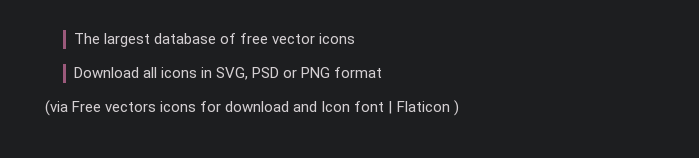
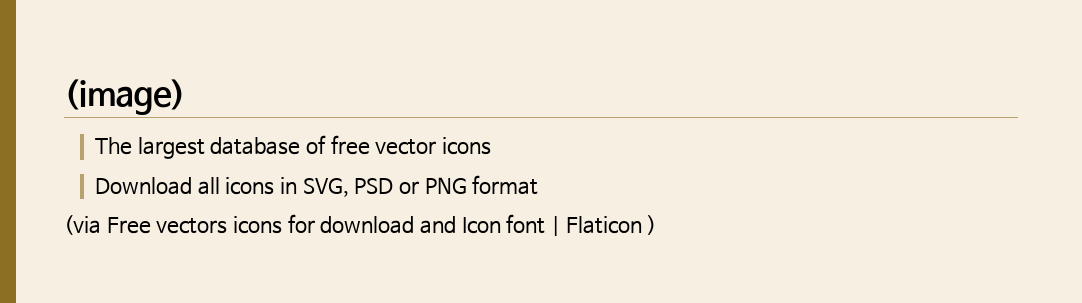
(73, 38) none -> [64,79,186,115] (image) //

